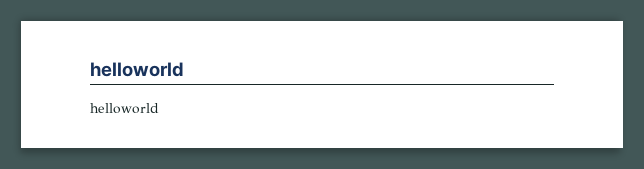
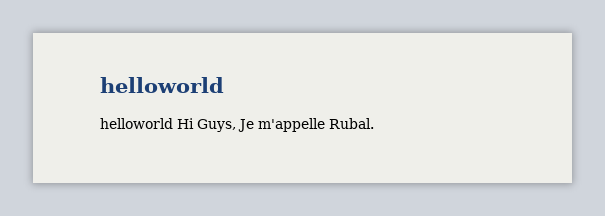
(159, 108) none -> [177,118,374,132] Hi Guys, Je m'appelle Rubal.

